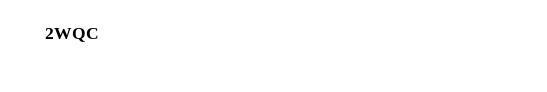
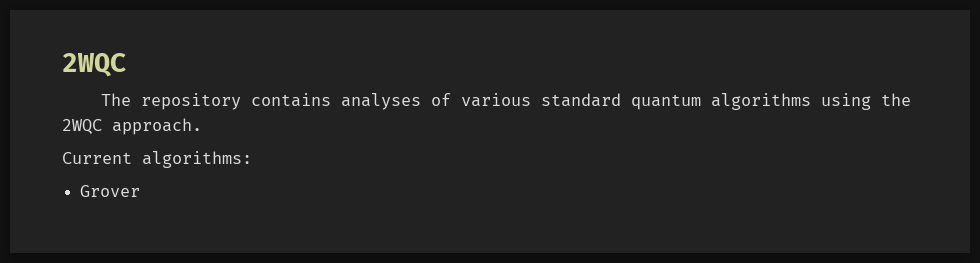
[45,28,99,42] 2WQC -> [62,53,126,77] [101,93,912,110] [62,118,202,135] [62,151,252,168] [80,185,141,197] 2WQC // The repository contains analyses of various standard quantum algorithms using the 2WQC approach. // Current algorithms: // Grover

